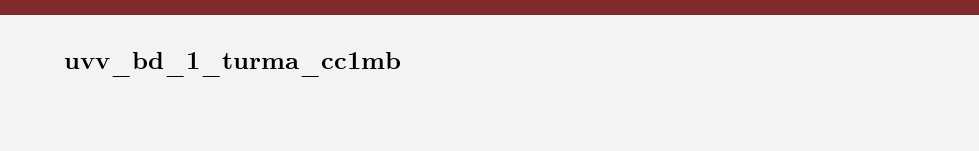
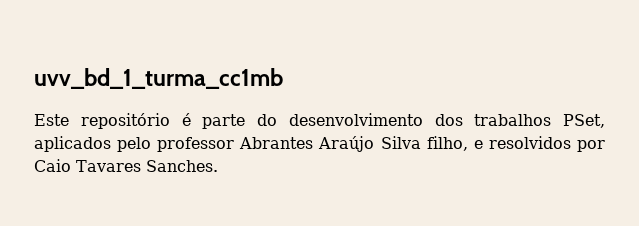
(401, 64) none -> [34,113,605,129] [34,136,605,152] [34,159,218,172] // Este repositório é parte do desenvolvimento dos trabalhos PSet, aplicados pelo professor Abrantes Araújo Silva filho, e resolvidos por Caio Tavares Sanches.

